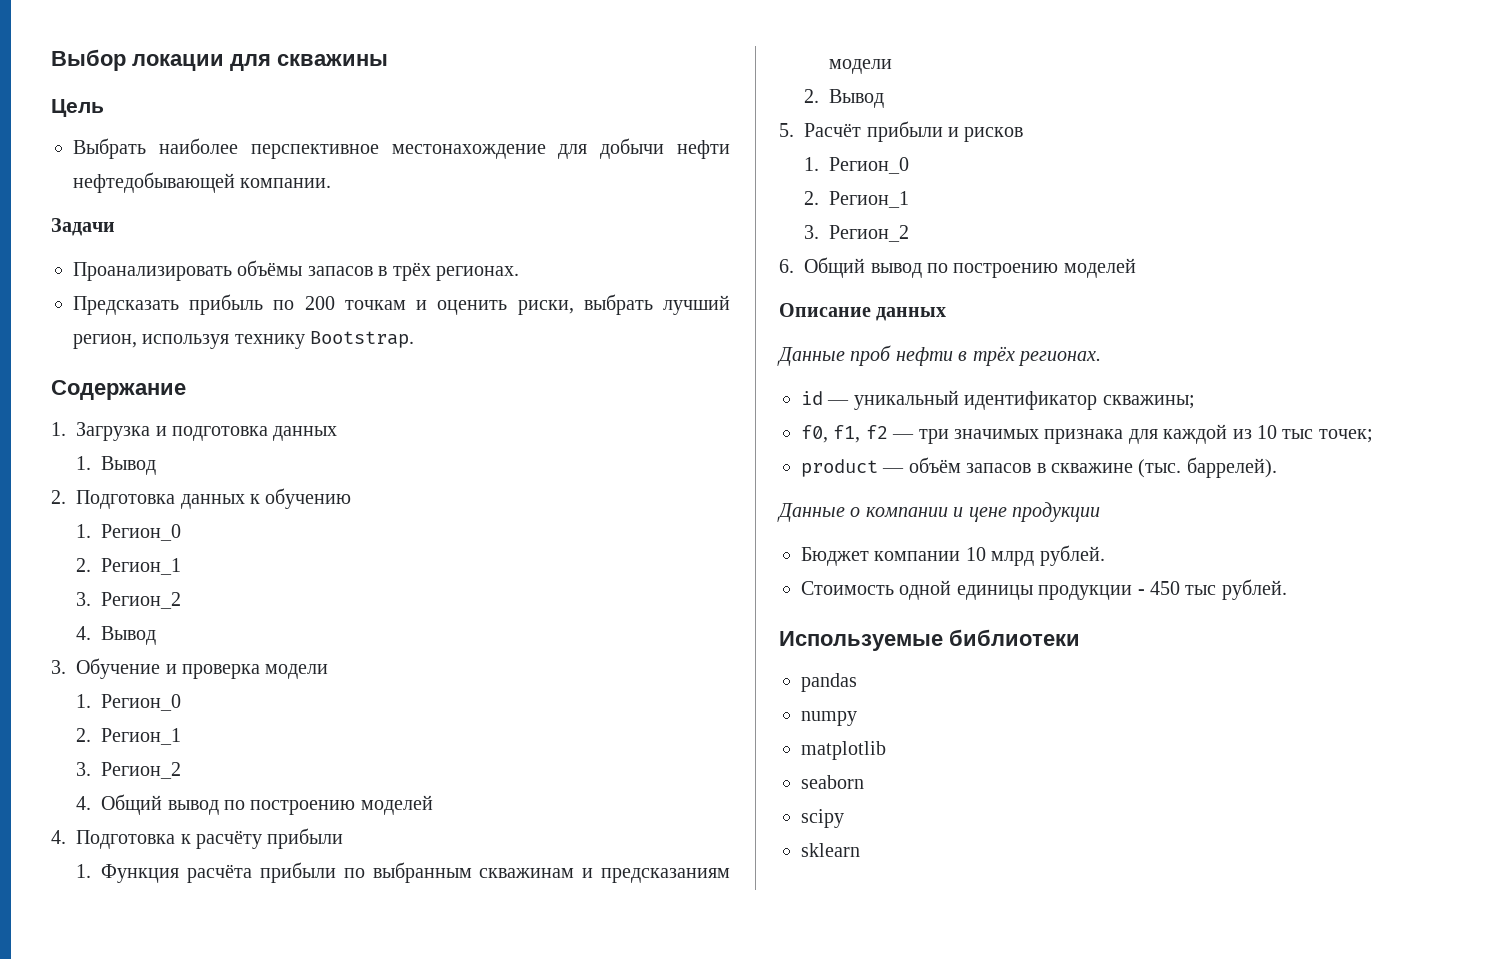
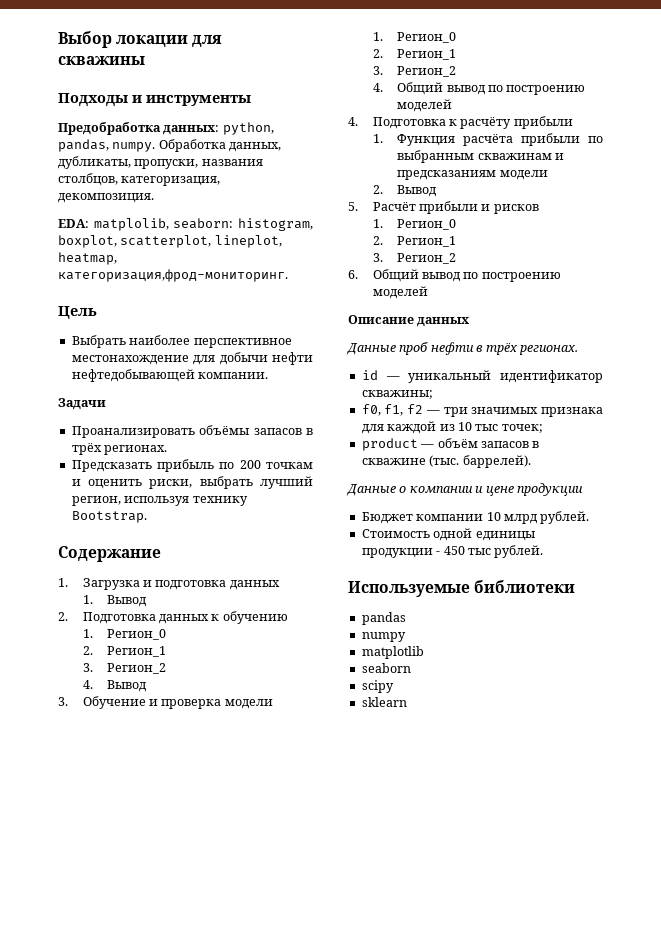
(388, 60) none -> [58,93,251,107] [58,122,274,135] [58,139,282,152] [58,156,263,169] [58,173,221,186] [58,193,154,203] [58,218,313,231] [58,235,282,248] [58,252,117,265] [58,269,288,282] // Подходы и инструменты // Предобработка данных: python, pandas, numpy. Обработка данных, дубликаты, пропуски, названия столбцов, категоризация, декомпозиция. // EDA: matplolib, seaborn: histogram, boxplot, scatterplot, lineplot, heatmap, категоризация,фрод-мониторинг.

